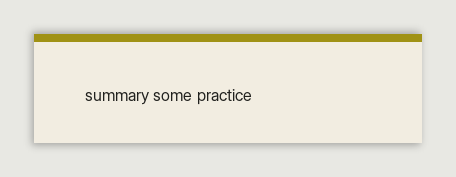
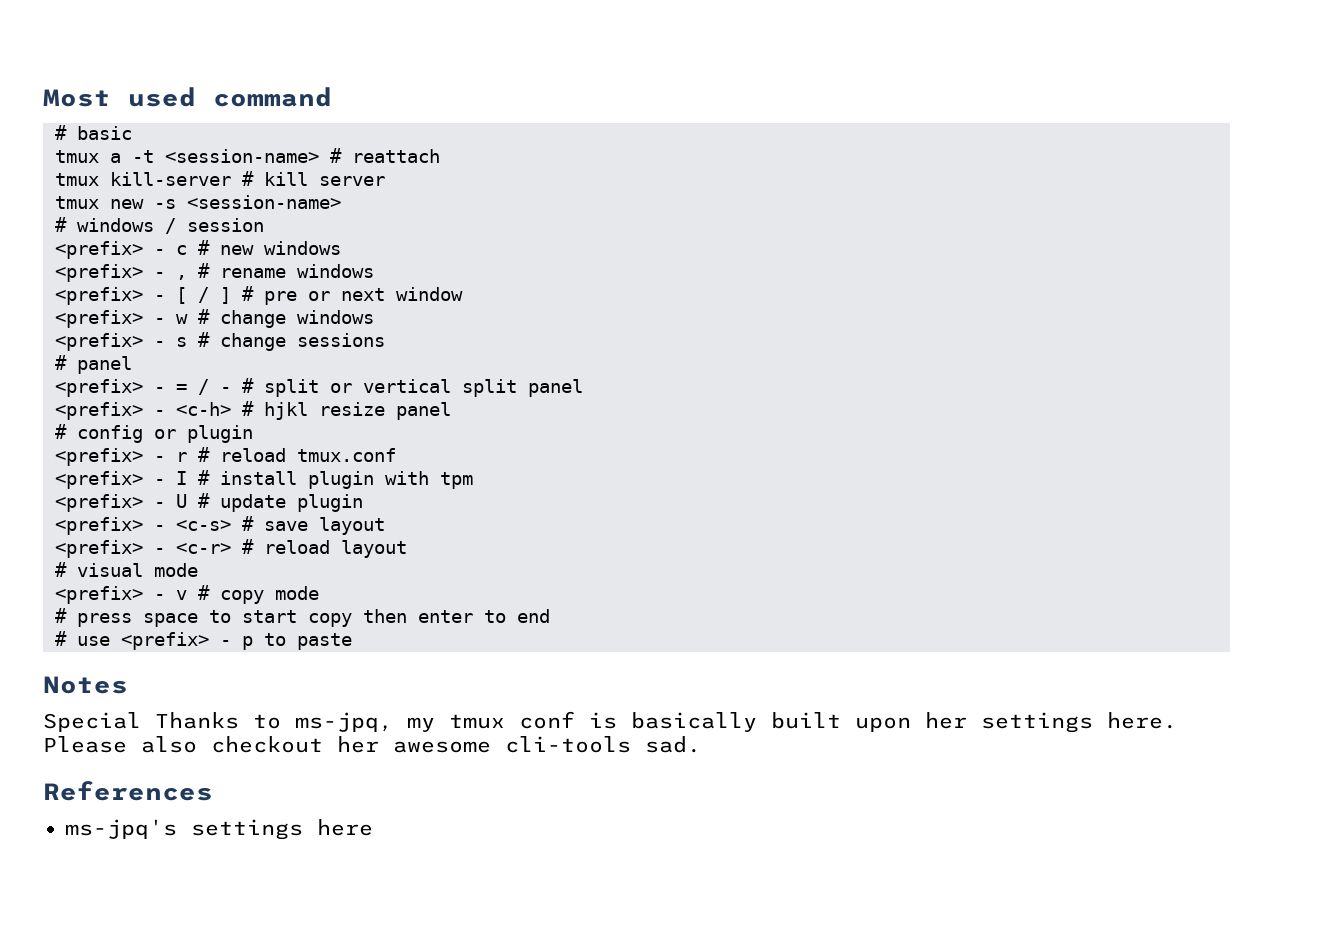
[85,89,252,105] summary some practice -> [43,87,332,107] [55,125,132,140] [55,148,440,163] [55,171,385,186] [55,195,341,209] [55,217,264,234] [55,240,341,259] [55,263,374,282] [55,286,463,305] [55,309,374,328] [55,332,385,351] [55,355,132,374] [55,378,583,397] [55,401,451,420] [55,424,253,443] [55,447,396,466] [55,470,473,489] [55,493,363,512] [55,516,385,535] [55,539,407,558] [55,562,198,577] [55,585,319,604] [55,608,550,627] [55,631,352,650] [43,676,128,694] [43,711,1177,733] [43,736,701,753] [43,781,213,801] [65,819,373,840] Most used command // # basic // tmux a -t <session-name> # reattach // tmux kill-server # kill server // tmux new -s <session-name> // # windows / session // <prefix> - c # new windows // <prefix> - , # rename windows // <prefix> - [ / ] # pre or next window // <prefix> - w # change windows // <prefix> - s # change sessions // # panel // <prefix> - = / - # split or vertical split panel // <prefix> - <c-h> # hjkl resize panel // # config or plugin // <prefix> - r # reload tmux.conf // <prefix> - I # install plugin with tpm // <prefix> - U # update plugin // <prefix> - <c-s> # save layout // <prefix> - <c-r> # reload layout // # visual mode // <prefix> - v # copy mode // # press space to start copy then enter to end // # use <prefix> - p to paste // Notes // Special Thanks to ms-jpq, my tmux conf is basically built upon her settings here. Please also checkout her awesome cli-tools sad. // References // ms-jpq's settings here

